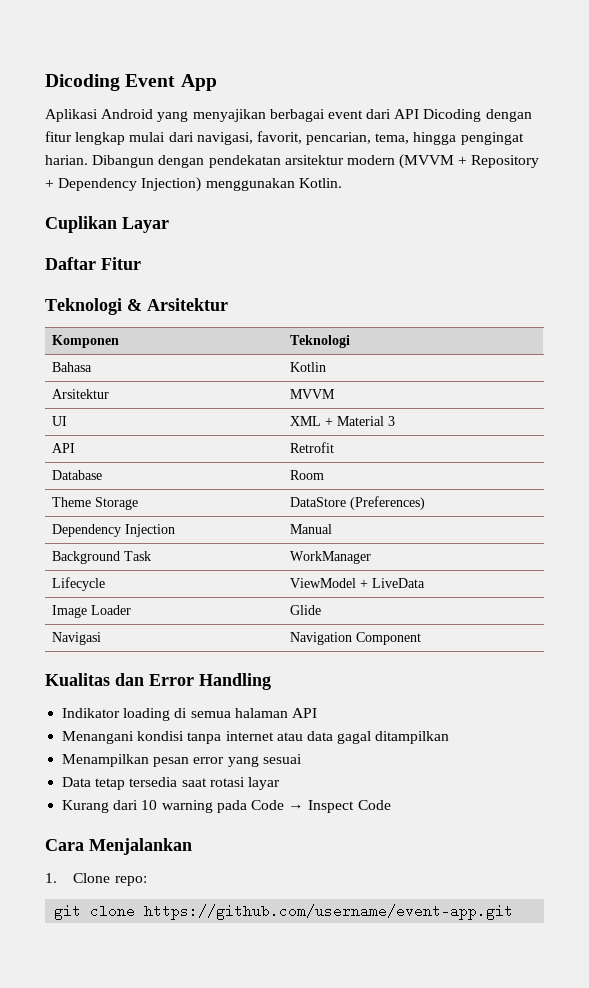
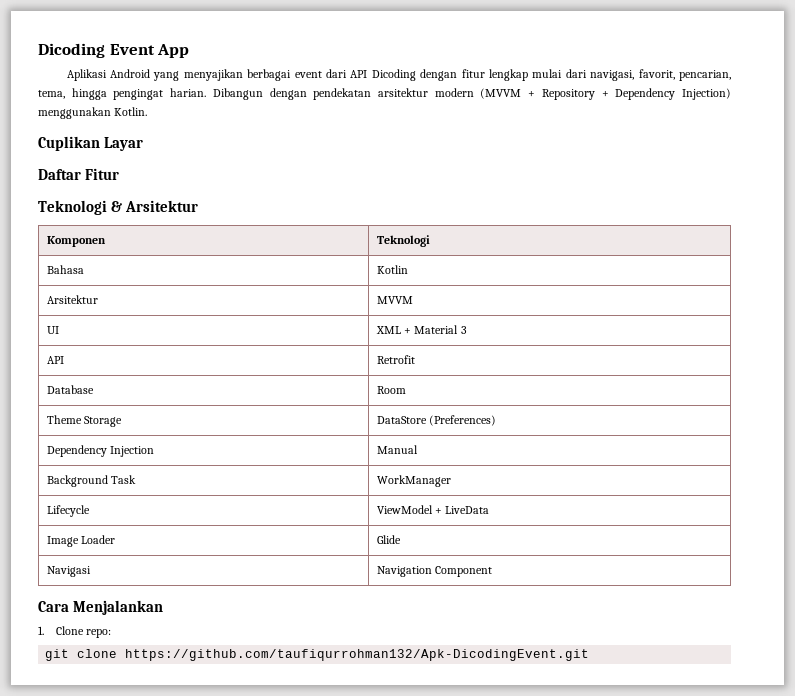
[45,673,271,690] [62,708,317,721] [62,731,450,744] [62,754,302,767] [62,777,280,790] [62,800,391,813] // Kualitas dan Error Handling // Indikator loading di semua halaman API // Menangani kondisi tanpa internet atau data gagal ditampilkan // Menampilkan pesan error yang sesuai // Data tetap tersedia saat rotasi layar // Kurang dari 10 warning pada Code → Inspect Code -> (493, 571) none
[144,904,514,920] https://github.com/username/event-app.git -> [125,649,590,661] https://github.com/taufiqurrohman132/Apk-DicodingEvent.git

